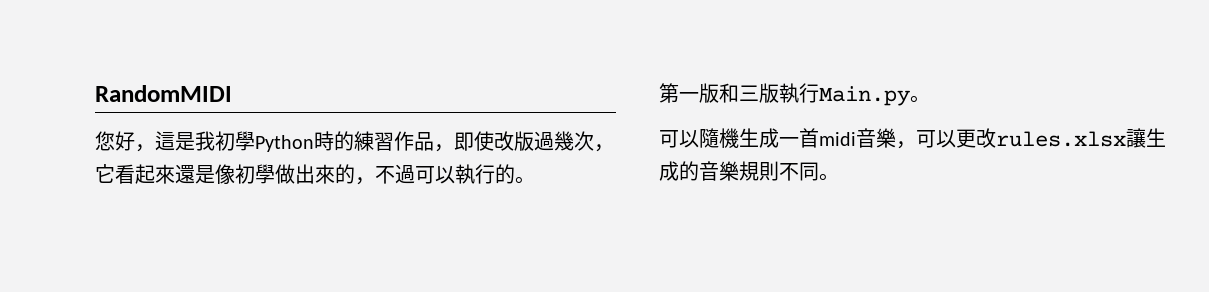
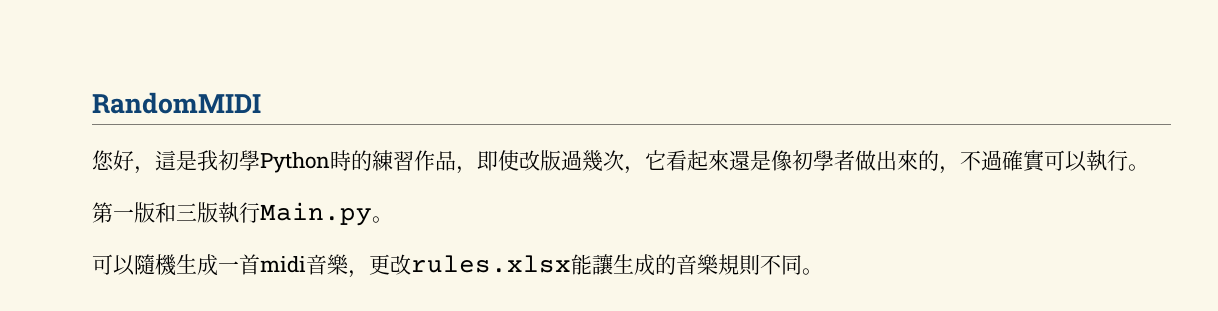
(275, 174) none -> [834,150,855,171] 者
(415, 174) none -> [1002,150,1045,172] 確實
[495,164,515,184] 的 -> (1128, 160) none
[916,130,956,148] 可以 -> (369, 274) none
(1126, 139) none -> [571,254,592,275] 能

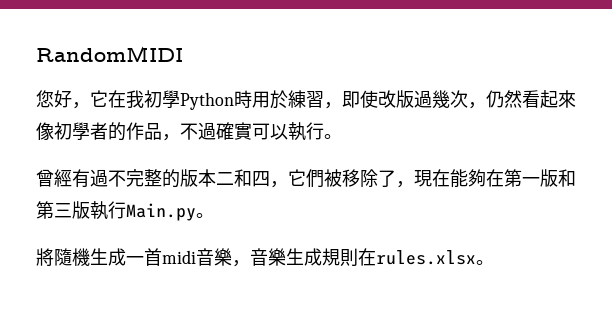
[155,150,197,171] 這是 -> [90,90,126,108] 它在
[351,150,456,171] 的練習作品 -> [252,90,324,109] 用於練習
[645,150,939,171] 它看起來還是像初學者做出來的 -> [486,90,576,108] [36,122,162,141] 仍然看起來像初學者的作品
(1149, 167) none -> [36,169,504,188] 曾經有過不完整的版本二和四，它們被移除了，現在能夠在
(176, 212) none -> [36,201,54,219] 第
[92,254,135,276] 可以 -> [36,248,54,266] 將
[369,254,802,276] 更改rules.xlsx能讓生成的音樂規則不同 -> [250,248,476,267] 音樂生成規則在rules.xlsx

